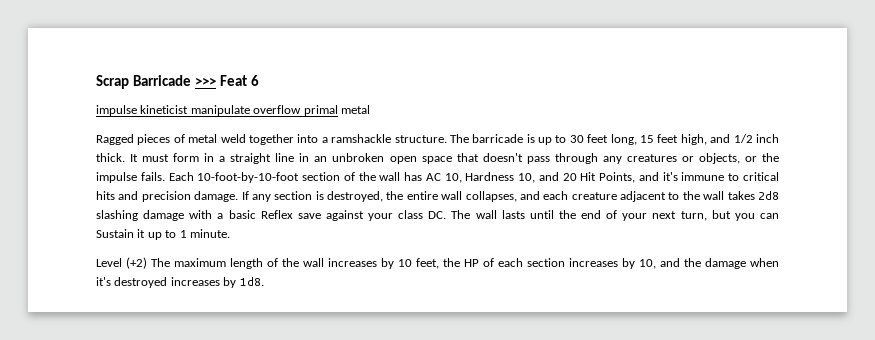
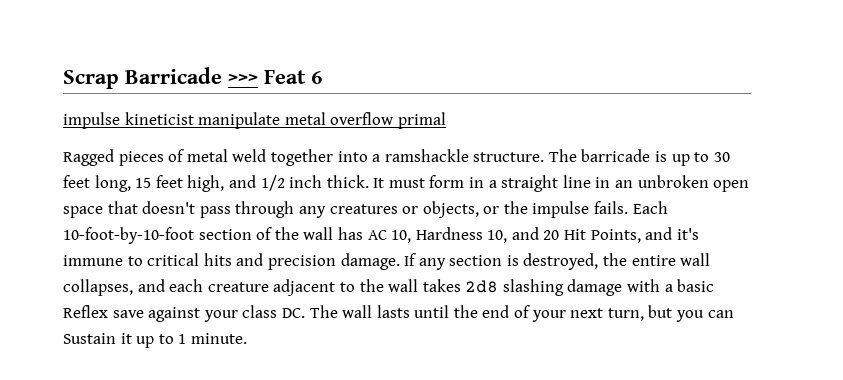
(250, 110) none -> [284,112,326,125] metal
[340,105,370,114] metal -> (446, 120) none
[96,257,779,269] [96,277,264,288] // Level (+2) The maximum length of the wall increases by 10 feet, the HP of each section increases by 10, and the damage when it's destroyed increases by 1d8. -> (247, 338) none

